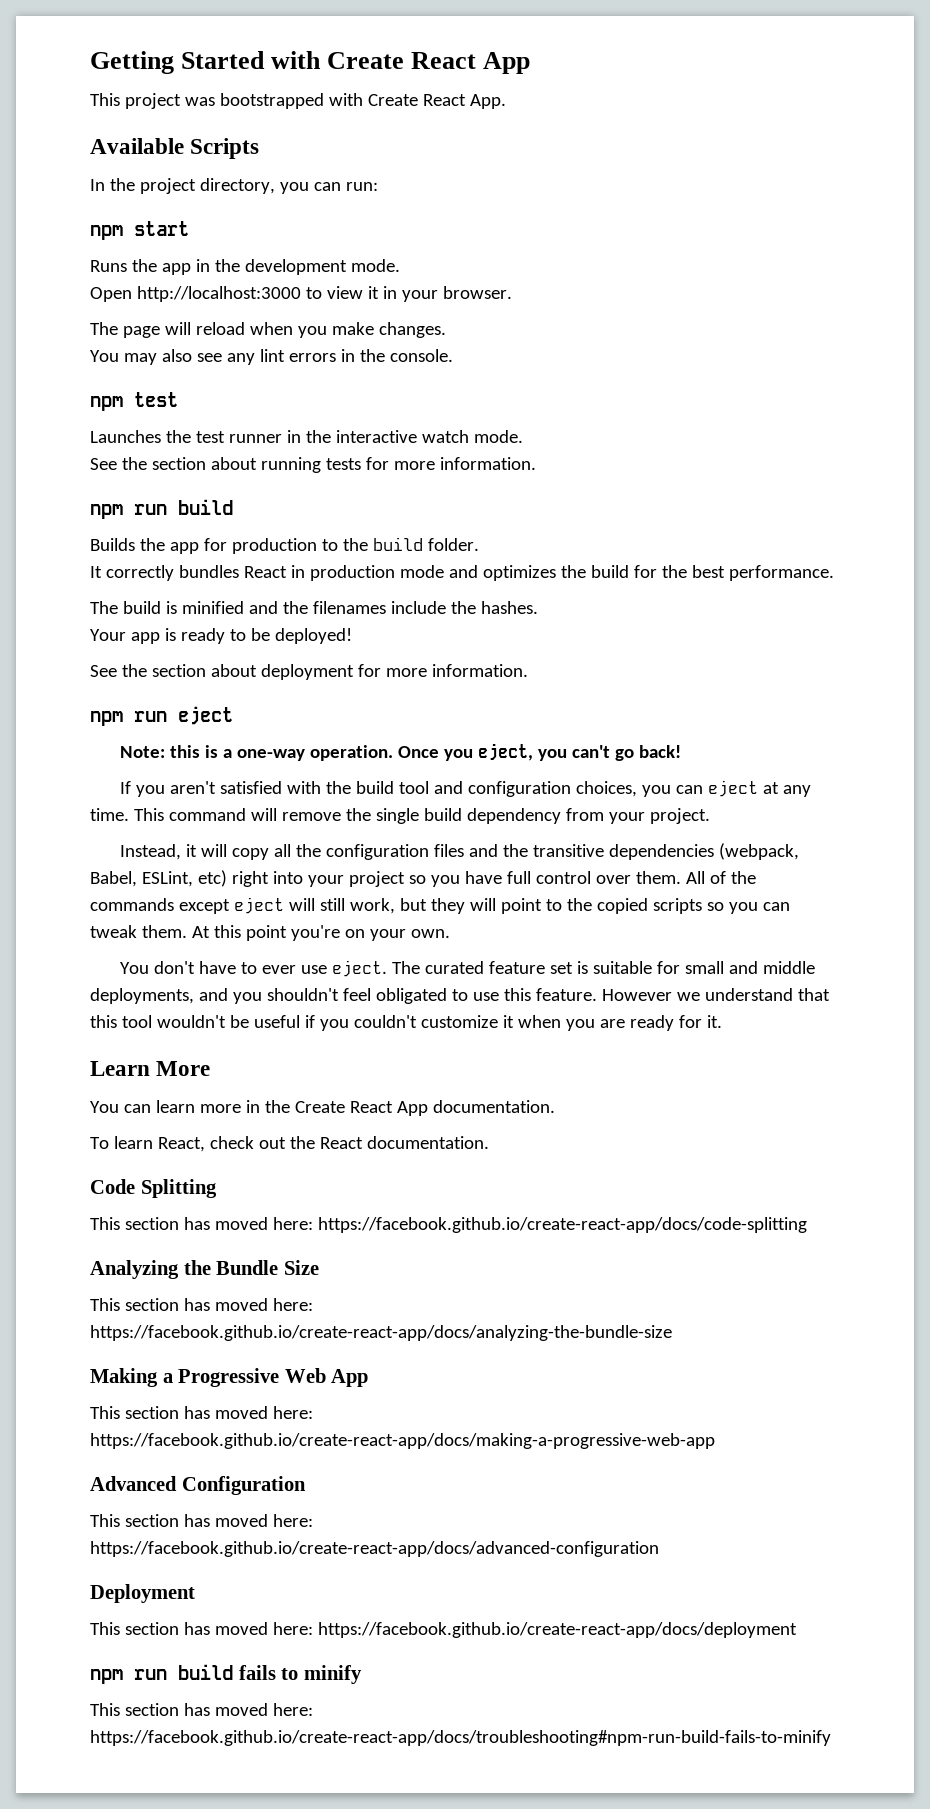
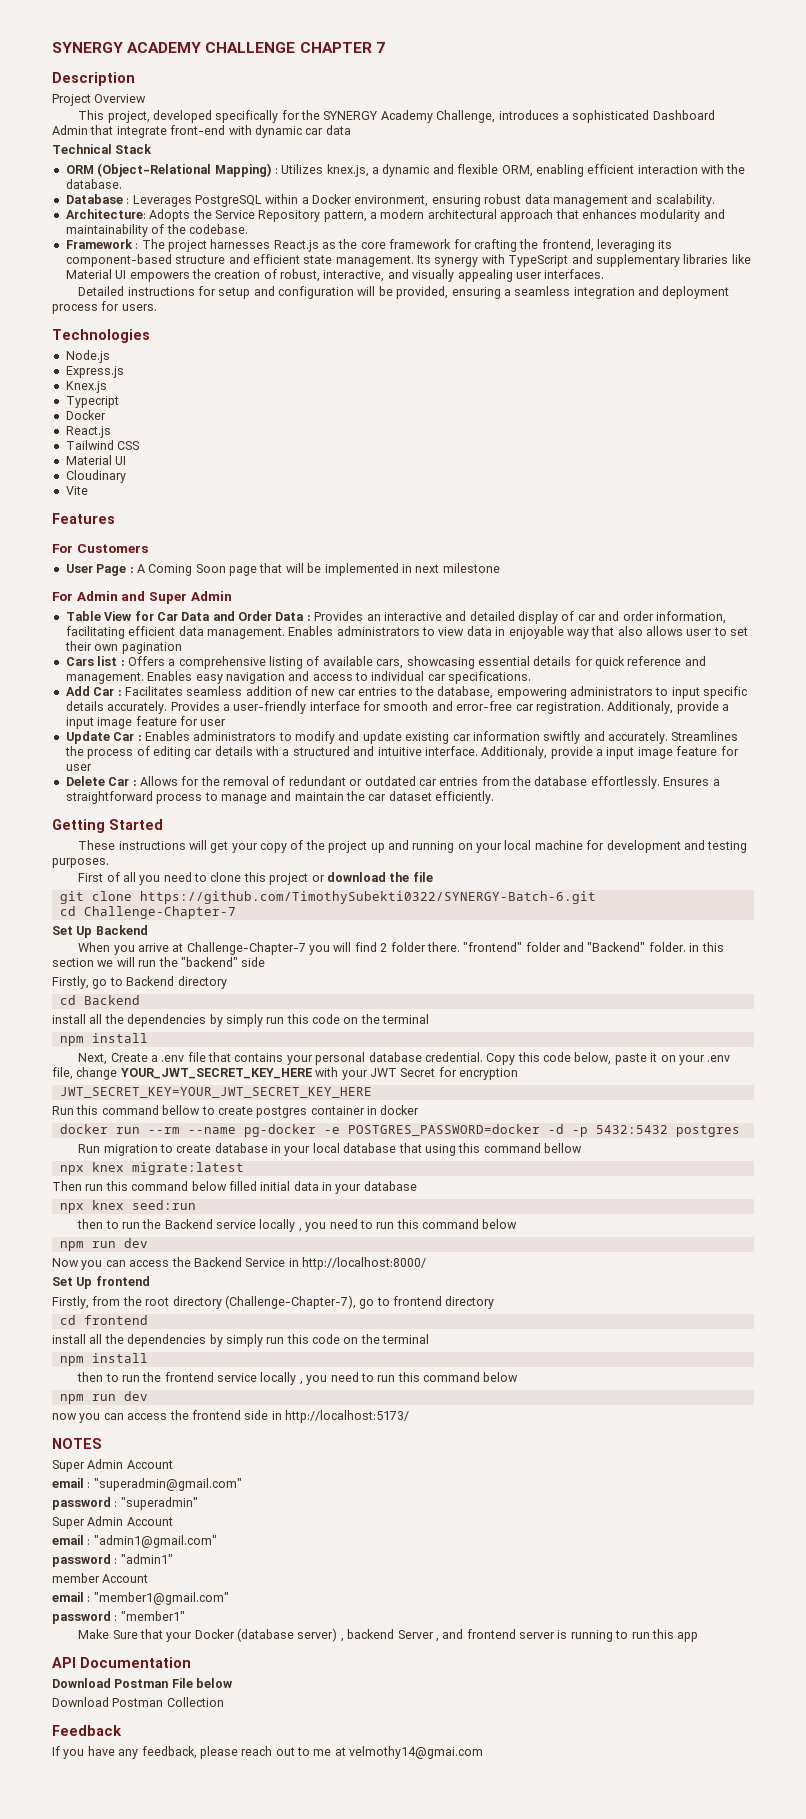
[90,51,531,74] [90,93,506,109] [90,138,260,159] [90,178,378,194] [90,221,189,240] [90,259,400,275] [90,286,512,302] [90,322,446,338] [90,349,453,365] [90,392,178,411] [90,430,523,443] [90,457,536,473] [90,499,233,519] [90,537,479,554] [90,565,834,581] [90,601,538,614] [90,628,352,644] [90,664,528,680] [90,706,233,726] [119,743,681,761] [119,780,811,797] [90,808,710,824] [119,843,799,860] [90,870,756,887] [90,897,790,914] [90,925,450,941] [119,960,815,977] [90,988,830,1004] [90,1015,722,1031] [90,1061,211,1076] [90,1100,555,1116] [90,1136,489,1152] [90,1179,217,1198] [90,1217,807,1233] [90,1260,319,1279] [90,1298,313,1311] [90,1325,672,1341] [90,1368,369,1387] [90,1406,313,1419] [90,1433,715,1449] [90,1476,306,1495] [90,1514,313,1527] [90,1541,659,1557] [90,1584,195,1603] [90,1622,797,1638] [90,1664,362,1684] [90,1703,313,1716] [90,1730,831,1746] Getting Started with Create React App // This project was bootstrapped with Create React App. // Available Scripts // In the project directory, you can run: // npm start // Runs the app in the development mode. // Open http://localhost:3000 to view it in your browser. // The page will reload when you make changes. // You may also see any lint errors in the console. // npm test // Launches the test runner in the interactive watch mode. // See the section about running tests for more information. // npm run build // Builds the app for production to the build folder. // It correctly bundles React in production mode and optimizes the build for the best performance. // The build is minified and the filenames include the hashes. // Your app is ready to be deployed! // See the section about deployment for more information. // npm run eject // Note: this is a one-way operation. Once you eject, you can't go back! // If you aren't satisfied with the build tool and configuration choices, you can eject at any time. This command will remove the single build dependency from your project. // Instead, it will copy all the configuration files and the transitive dependencies (webpack, Babel, ESLint, etc) right into your project so you have full control over them. All of the commands except eject will still work, but they will point to the copied scripts so you can tweak them. At this point you're on your own. // You don't have to ever use eject. The curated feature set is suitable for small and middle deployments, and you shouldn't feel obligated to use this feature. However we understand that this tool wouldn't be useful if you couldn't customize it when you are ready for it. // Learn More // You can learn more in the Create React App documentation. // To learn React, check out the React documentation. // Code Splitting // This section has moved here: https://facebook.github.io/create-react-app/docs/code-splitting // Analyzing the Bundle Size // This section has moved here: https://facebook.github.io/create-react-app/docs/analyzing-the-bundle-size // Making a Progressive Web App // This section has moved here: https://facebook.github.io/create-react-app/docs/making-a-progressive-web-app // Advanced Configuration // This section has moved here: https://facebook.github.io/create-react-app/docs/advanced-configuration // Deployment // This section has moved here: https://facebook.github.io/create-react-app/docs/deployment // npm run build fails to minify // This section has moved here: https://facebook.github.io/create-react-app/docs/troubleshooting#npm-run-build-fails-to-minify -> [52,42,385,53] [52,72,135,86] [52,94,147,106] [78,110,715,123] [52,125,351,138] [52,144,153,154] [65,163,746,177] [65,179,122,189] [65,194,715,207] [65,209,725,222] [65,224,248,237] [65,239,673,252] [65,254,751,267] [65,269,605,282] [78,286,730,299] [52,301,157,314] [52,329,150,343] [65,350,110,363] [65,366,124,378] [65,381,107,393] [65,396,119,408] [65,410,106,420] [65,426,111,438] [65,440,140,450] [65,455,127,465] [65,470,126,483] [65,486,88,495] [52,513,115,524] [52,544,148,553] [65,563,500,576] [52,591,232,604] [65,611,726,624] [65,626,749,639] [64,641,182,654] [65,656,706,669] [65,671,532,684] [65,686,748,699] [65,701,729,714] [65,716,227,729] [65,731,739,744] [64,746,739,759] [65,764,92,771] [65,776,720,789] [65,791,495,804] [52,819,163,833] [78,840,748,853] [52,858,109,868] [78,872,433,885] [59,891,596,904] [59,906,236,919] [52,925,148,938] [78,942,724,955] [52,957,266,967] [52,976,227,989] [59,995,140,1005] [52,1014,430,1027] [59,1033,148,1046] [78,1052,731,1065] [52,1067,518,1080] [59,1087,372,1098] [52,1105,420,1118] [59,1124,740,1137] [78,1143,583,1156] [59,1162,244,1175] [52,1181,417,1194] [59,1200,196,1213] [77,1219,518,1232] [59,1238,148,1251] [52,1257,426,1270] [52,1276,150,1289] [52,1295,495,1309] [59,1315,148,1325] [52,1334,430,1347] [59,1353,148,1366] [77,1372,519,1385] [59,1391,148,1404] [52,1410,409,1423] [52,1438,102,1449] [52,1459,173,1472] [52,1478,242,1491] [52,1497,198,1510] [52,1516,173,1529] [52,1535,217,1548] [52,1554,173,1567] [52,1573,149,1583] [52,1592,229,1605] [52,1611,185,1624] [78,1628,699,1642] [52,1657,191,1668] [52,1678,233,1688] [52,1697,224,1707] [52,1725,122,1736] [52,1746,484,1759] SYNERGY ACADEMY CHALLENGE CHAPTER 7 // Description // Project Overview // This project, developed specifically for the SYNERGY Academy Challenge, introduces a sophisticated Dashboard Admin that integrate front-end with dynamic car data // Technical Stack // ORM (Object-Relational Mapping) : Utilizes knex.js, a dynamic and flexible ORM, enabling efficient interaction with the database. // Database : Leverages PostgreSQL within a Docker environment, ensuring robust data management and scalability. // Architecture: Adopts the Service Repository pattern, a modern architectural approach that enhances modularity and maintainability of the codebase. // Framework : The project harnesses React.js as the core framework for crafting the frontend, leveraging its component-based structure and efficient state management. Its synergy with TypeScript and supplementary libraries like Material UI empowers the creation of robust, interactive, and visually appealing user interfaces. // Detailed instructions for setup and configuration will be provided, ensuring a seamless integration and deployment process for users. // Technologies // Node.js // Express.js // Knex.js // Typecript // Docker // React.js // Tailwind CSS // Material UI // Cloudinary // Vite // Features // For Customers // User Page : A Coming Soon page that will be implemented in next milestone // For Admin and Super Admin // Table View for Car Data and Order Data : Provides an interactive and detailed display of car and order information, facilitating efficient data management. Enables administrators to view data in enjoyable way that also allows user to set their own pagination // Cars list : Offers a comprehensive listing of available cars, showcasing essential details for quick reference and management. Enables easy navigation and access to individual car specifications. // Add Car : Facilitates seamless addition of new car entries to the database, empowering administrators to input specific details accurately. Provides a user-friendly interface for smooth and error-free car registration. Additionaly, provide a input image feature for user // Update Car : Enables administrators to modify and update existing car information swiftly and accurately. Streamlines the process of editing car details with a structured and intuitive interface. Additionaly, provide a input image feature for user // Delete Car : Allows for the removal of redundant or outdated car entries from the database effortlessly. Ensures a straightforward process to manage and maintain the car dataset efficiently. // Getting Started // These instructions will get your copy of the project up and running on your local machine for development and testing purposes. // First of all you need to clone this project or download the file // git clone https://github.com/TimothySubekti0322/SYNERGY-Batch-6.git // cd Challenge-Chapter-7 // Set Up Backend // When you arrive at Challenge-Chapter-7 you will find 2 folder there. "frontend" folder and "Backend" folder. in this section we will run the "backend" side // Firstly, go to Backend directory // cd Backend // install all the dependencies by simply run this code on the terminal // npm install // Next, Create a .env file that contains your personal database credential. Copy this code below, paste it on your .env file, change YOUR_JWT_SECRET_KEY_HERE with your JWT Secret for encryption // JWT_SECRET_KEY=YOUR_JWT_SECRET_KEY_HERE // Run this command bellow to create postgres container in docker // docker run --rm --name pg-docker -e POSTGRES_PASSWORD=docker -d -p 5432:5432 postgres // Run migration to create database in your local database that using this command bellow // npx knex migrate:latest // Then run this command below filled initial data in your database // npx knex seed:run // then to run the Backend service locally , you need to run this command below // npm run dev // Now you can access the Backend Service in http://localhost:8000/ // Set Up frontend // Firstly, from the root directory (Challenge-Chapter-7), go to frontend directory // cd frontend // install all the dependencies by simply run this code on the terminal // npm install // then to run the frontend service locally , you need to run this command below // npm run dev // now you can access the frontend side in http://localhost:5173/ // NOTES // Super Admin Account // email : "superadmin@gmail.com" // password : "superadmin" // Super Admin Account // email : "admin1@gmail.com" // password : "admin1" // member Account // email : "member1@gmail.com" // password : "member1" // Make Sure that your Docker (database server) , backend Server , and frontend server is running to run this app // API Documentation // Download Postman File below // Download Postman Collection // Feedback // If you have any feedback, please reach out to me at velmothy14@gmai.com

